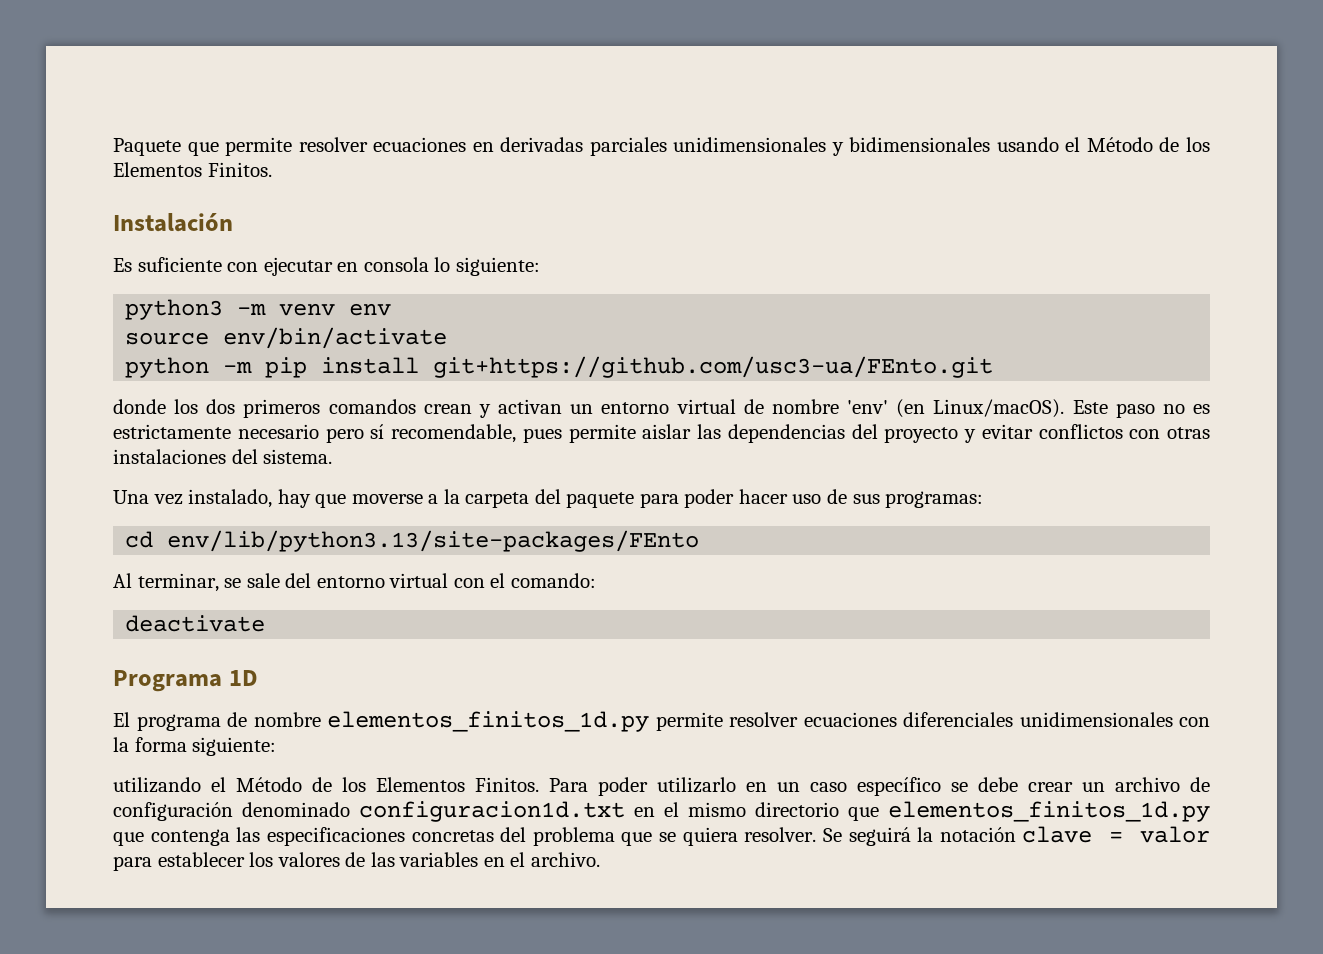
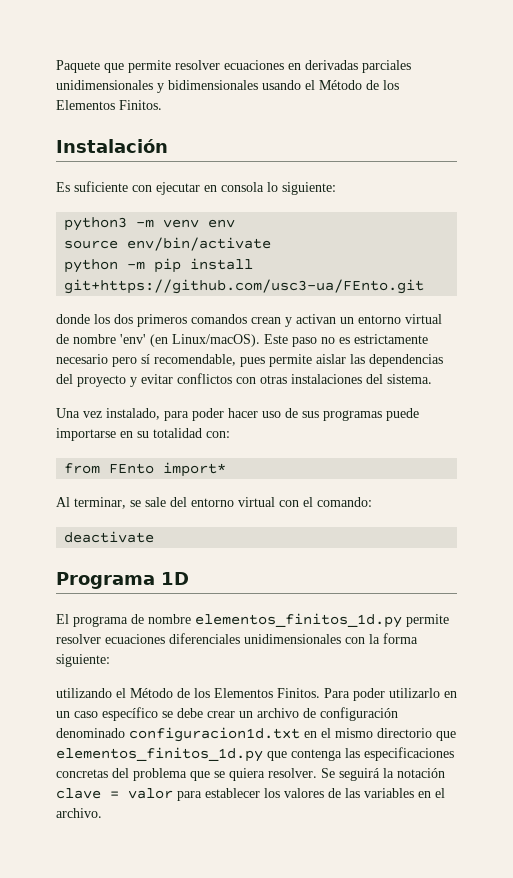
[277,489,635,508] hay que moverse a la carpeta del paquete -> (160, 414) none
[885,491,984,508] [125,530,700,552] programas: // cd env/lib/python3.13/site-packages/FEnto -> [323,408,419,421] [56,428,230,441] [64,462,227,477] programas puede importarse en su totalidad con: // from FEnto import*

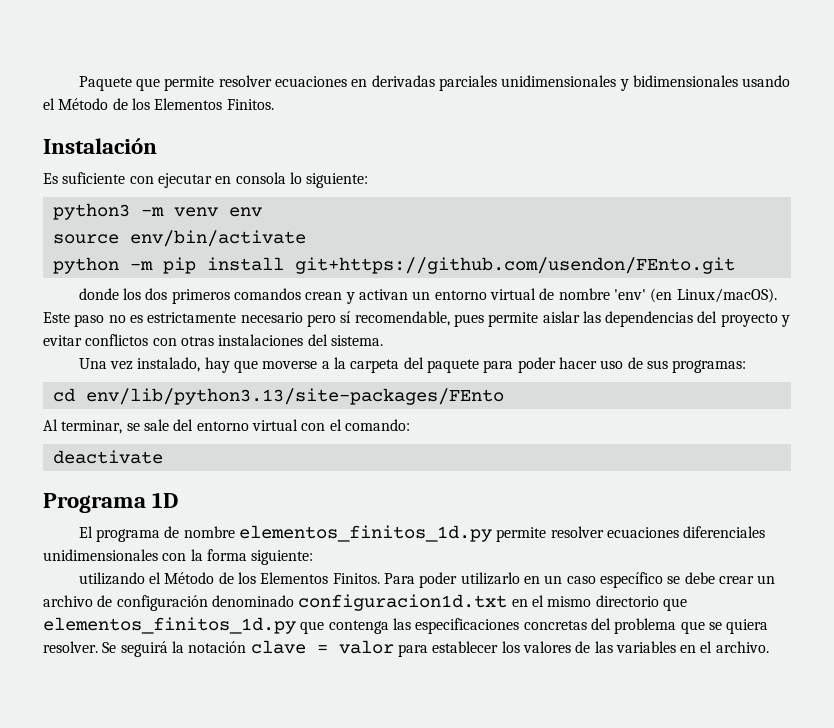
[64,279,425,294] git+https://github.com/usc3-ua/FEnto.git -> [294,257,735,274] git+https://github.com/usendon/FEnto.git
(160, 414) none -> [204,357,479,373] hay que moverse a la carpeta del paquete
[323,408,419,421] [56,428,230,441] [64,462,227,477] programas puede importarse en su totalidad con: // from FEnto import* -> [672,360,747,373] [52,388,504,405] programas: // cd env/lib/python3.13/site-packages/FEnto

